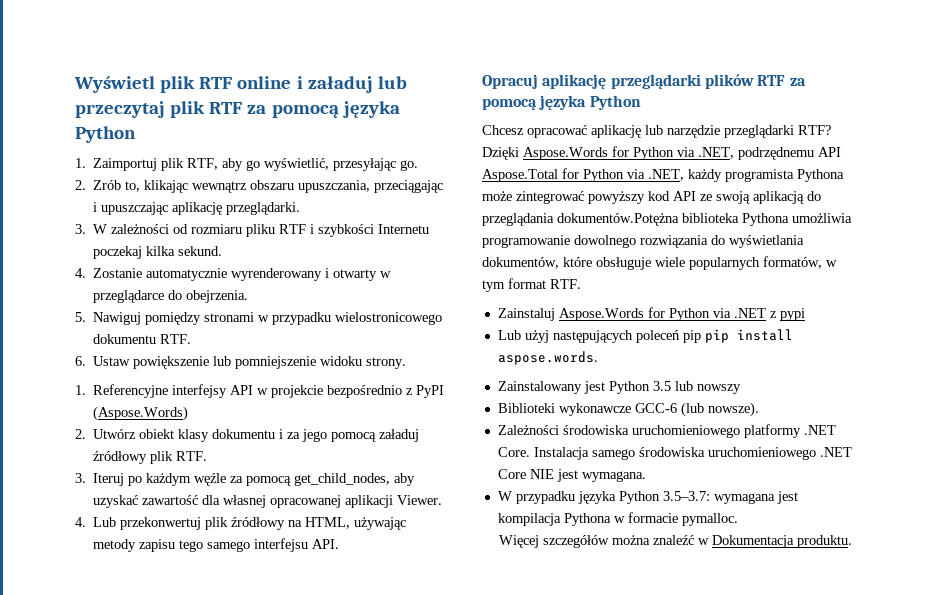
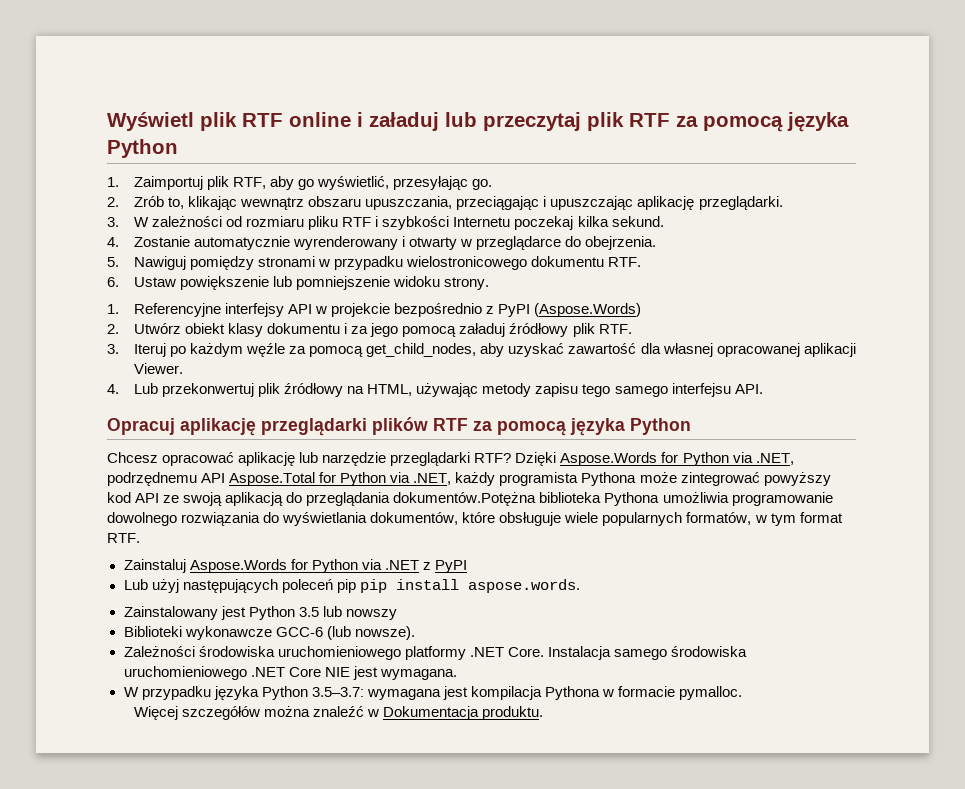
[779,308,805,321] pypi -> [434,560,467,573] PyPI

